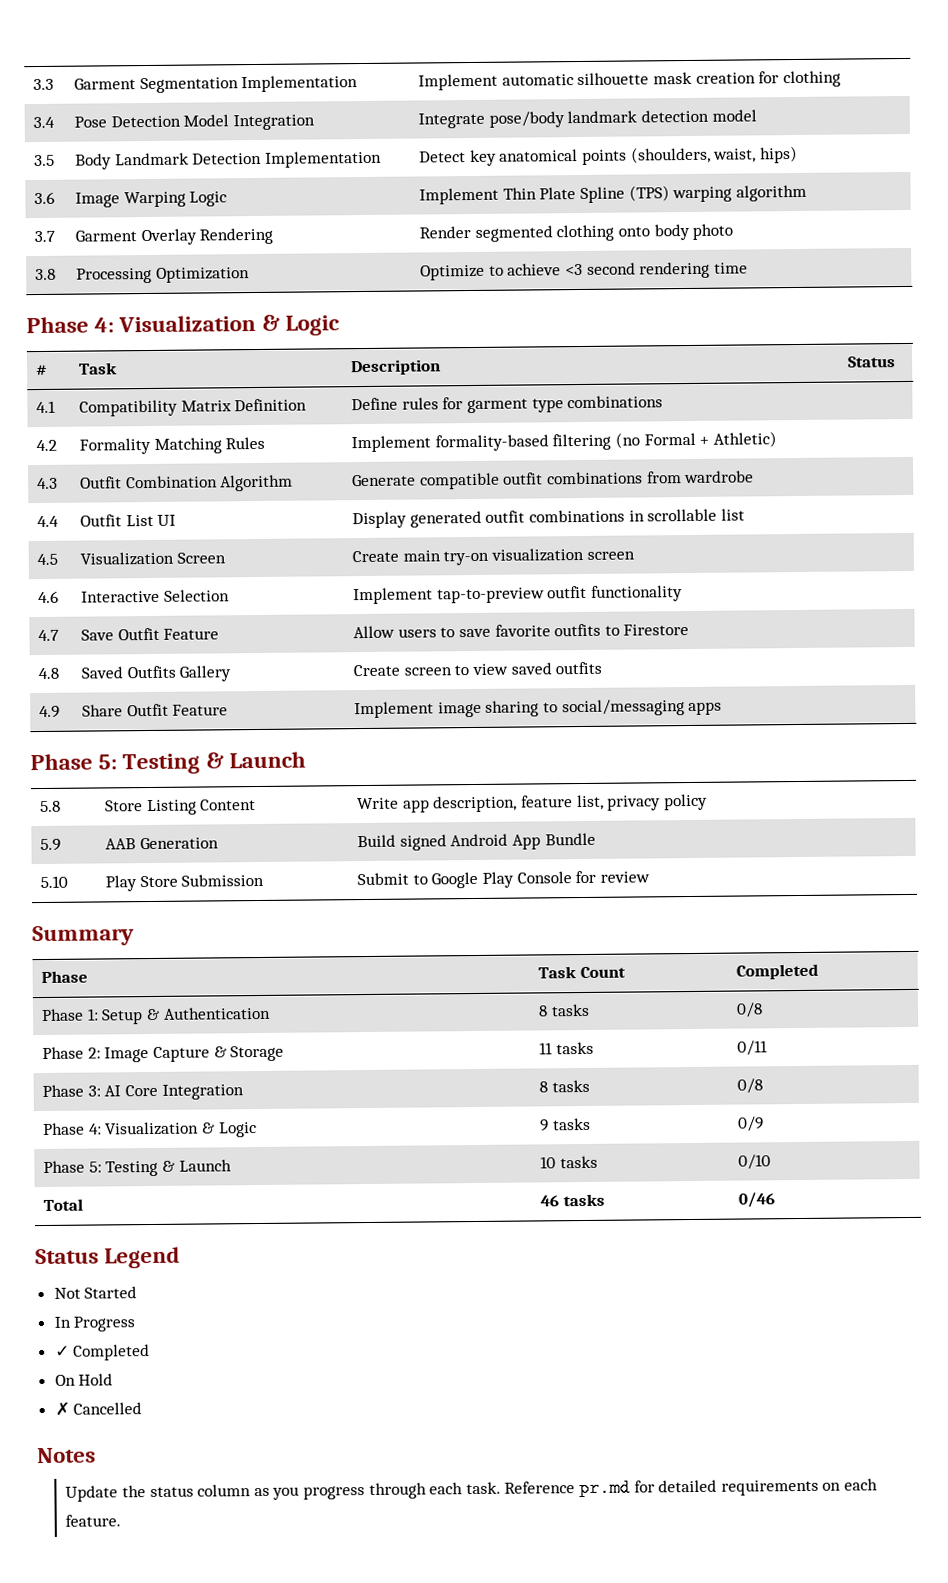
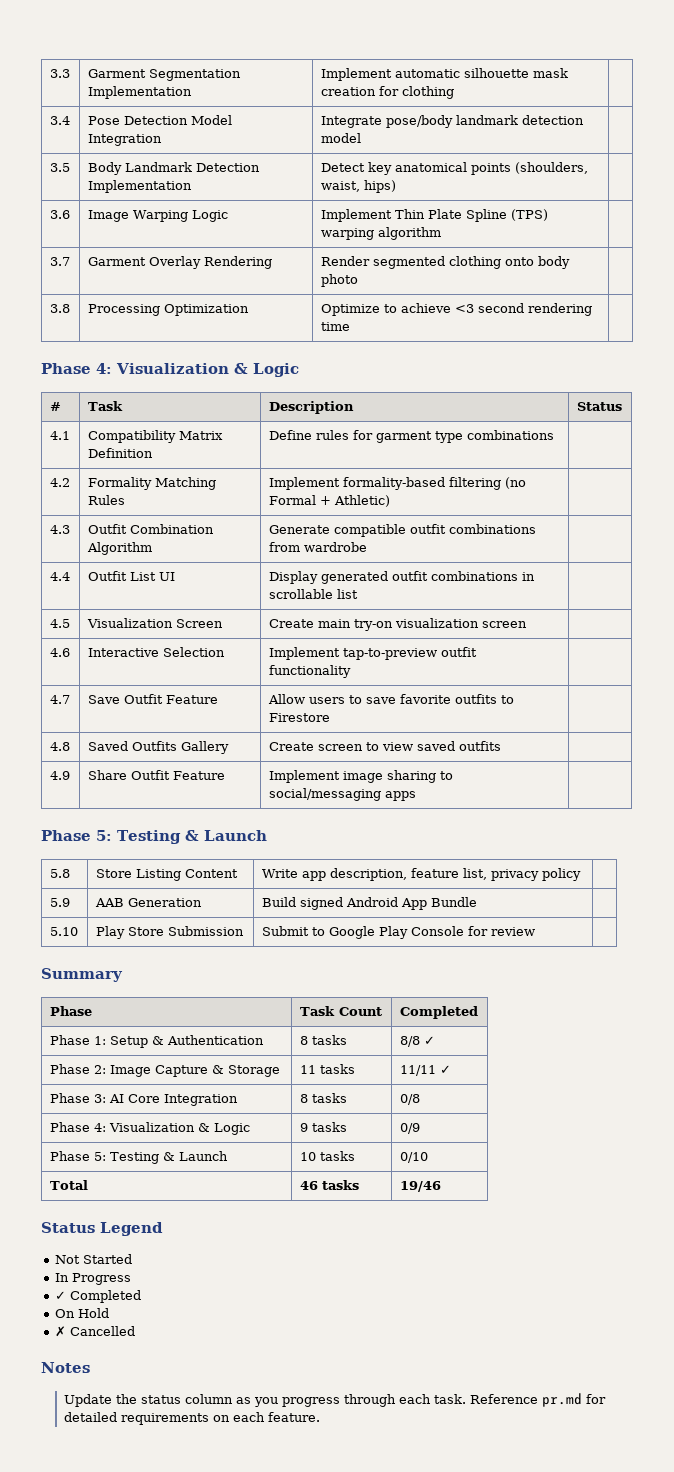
[736,1002,764,1018] 0/8 -> [399,1036,435,1047] 8/8 ✓
[737,1040,769,1056] 0/11 -> [399,1065,451,1076] 11/11 ✓
[738,1192,776,1208] 0/46 -> [399,1181,441,1192] 19/46

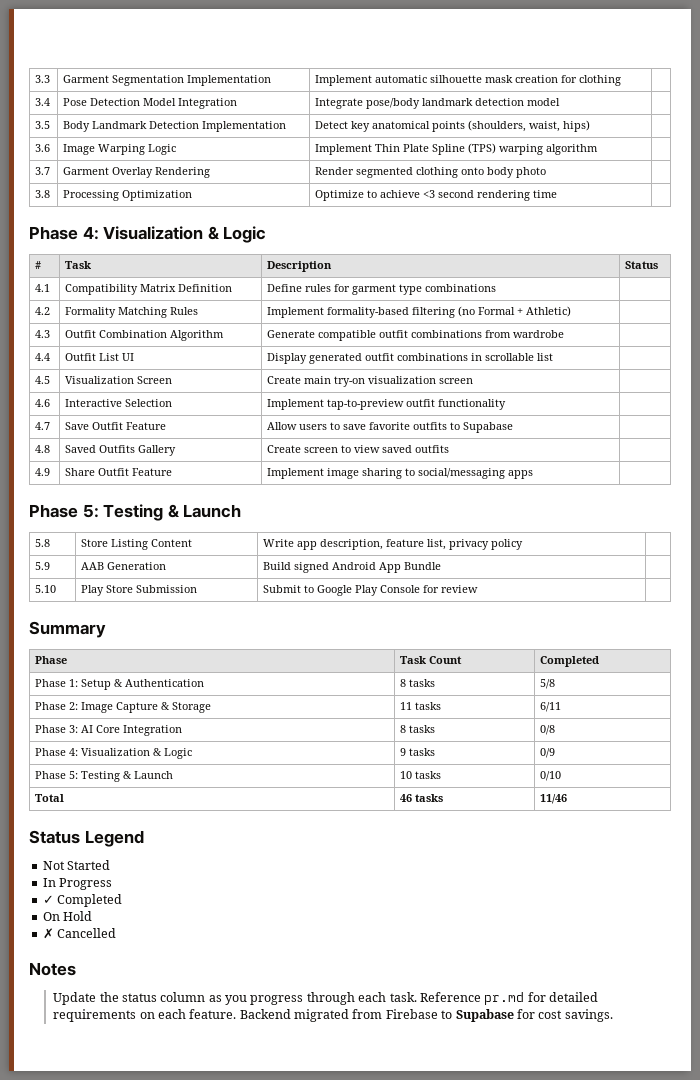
[268,713,330,722] Firestore -> [462,422,513,433] Supabase
[399,1036,435,1047] 8/8 ✓ -> [539,679,555,689] 5/8
[399,1065,451,1076] 11/11 ✓ -> [539,702,561,712] 6/11
[399,1181,441,1192] 19/46 -> [539,794,567,804] 11/46
(321, 1417) none -> [239,1009,613,1022] Backend migrated from Firebase to Supabase for cost savings.

